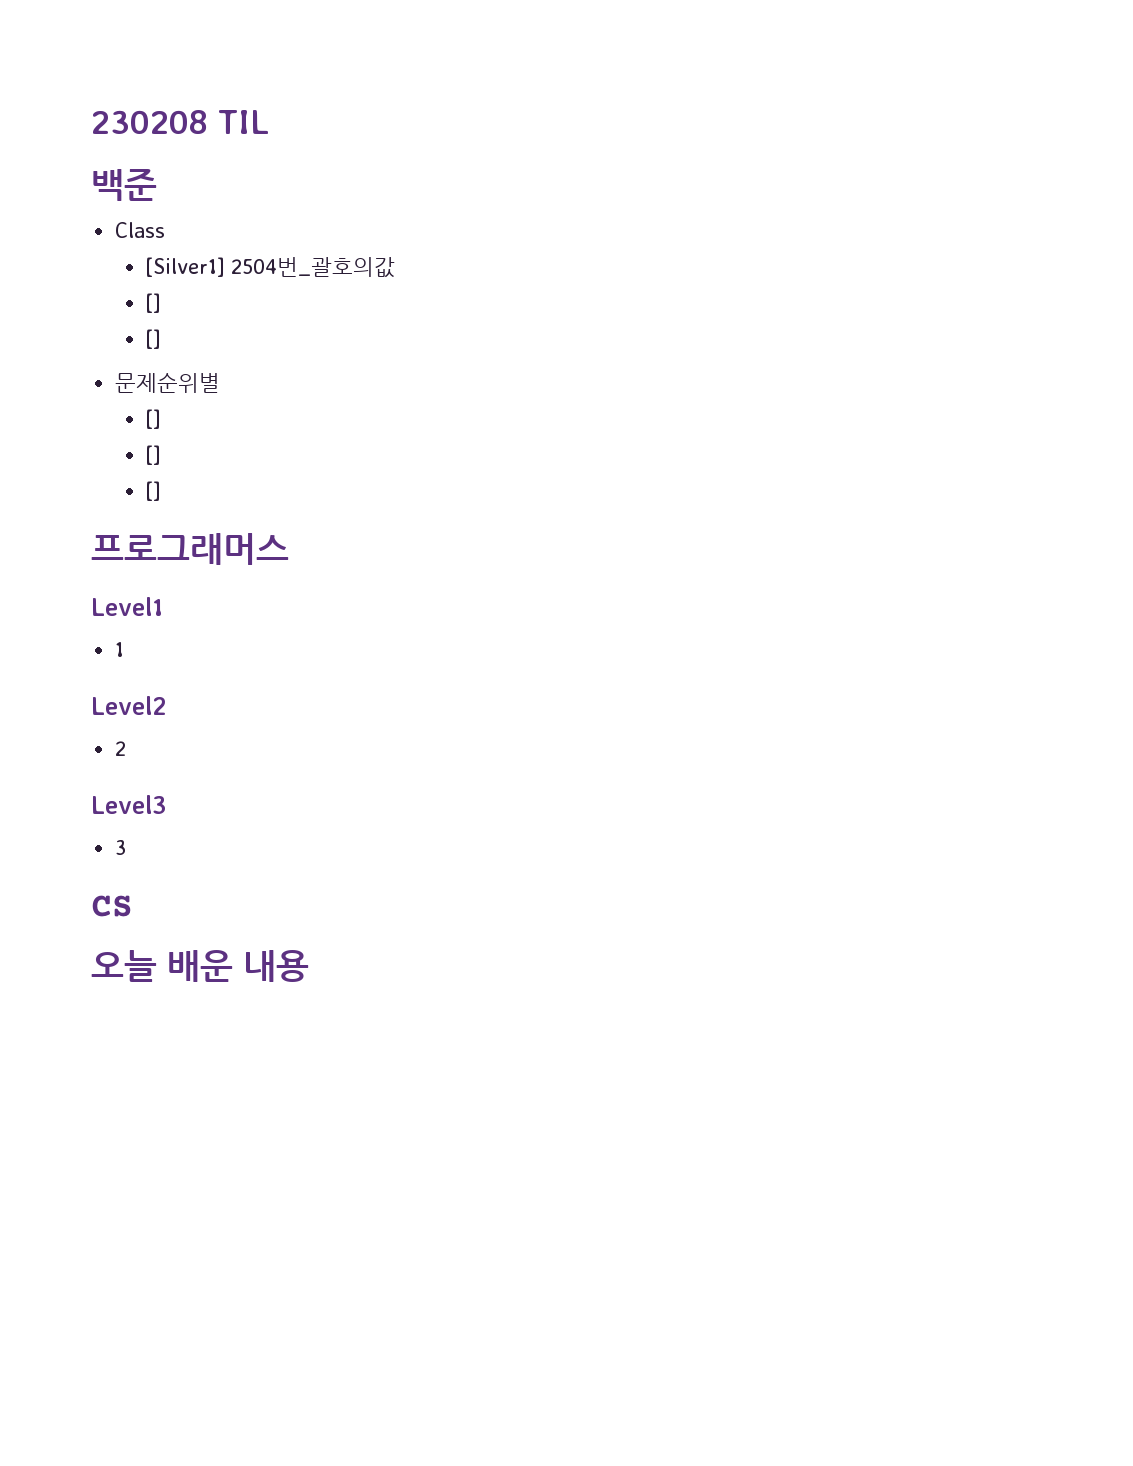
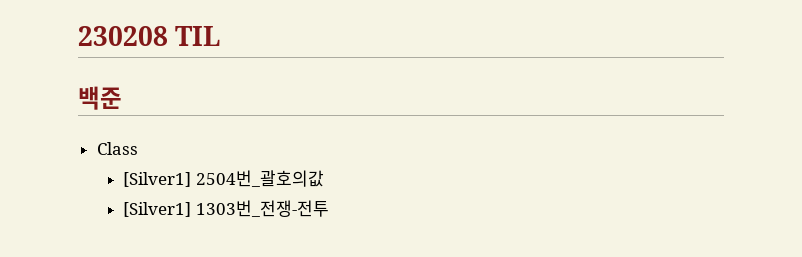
[145,293,162,313] [145,329,162,349] [115,372,221,393] [145,409,162,429] [145,445,162,465] [145,481,162,501] [91,533,289,565] [91,597,163,616] [115,642,125,657] [91,696,167,715] [115,741,127,756] [91,795,167,814] [115,840,127,855] [91,895,133,917] [91,950,309,982] [] // [] // 문제순위별 // [] // [] // [] // 프로그래머스 // Level1 // 1 // Level2 // 2 // Level3 // 3 // CS // 오늘 배운 내용 -> [123,200,329,217] [Silver1] 1303번_전쟁-전투

